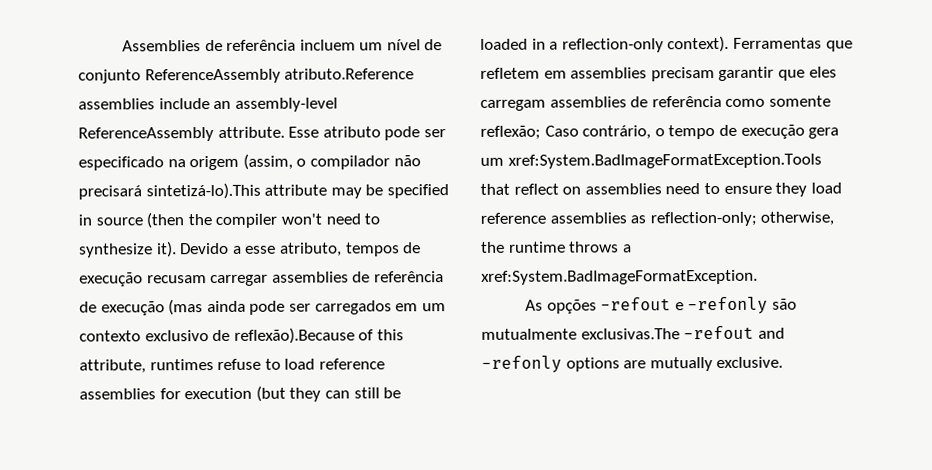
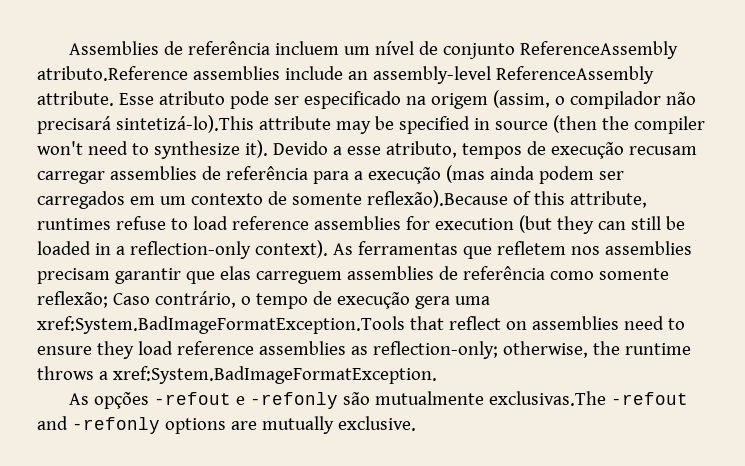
[79,301,97,313] de -> [312,171,363,184] para a
[249,300,286,315] pode -> [538,166,594,184] podem
[144,329,231,342] exclusivo de -> [267,191,362,205] de somente
[732,37,822,49] Ferramentas -> [332,241,458,255] As ferramentas
[543,70,567,79] em -> [570,246,600,255] nos
[808,66,837,78] [480,99,546,111] eles carregam -> [219,266,342,284] elas carreguem
[480,157,504,166] um -> [454,296,490,305] uma

